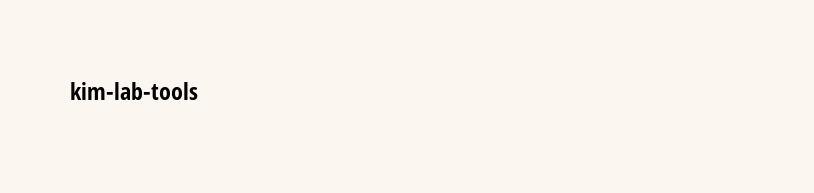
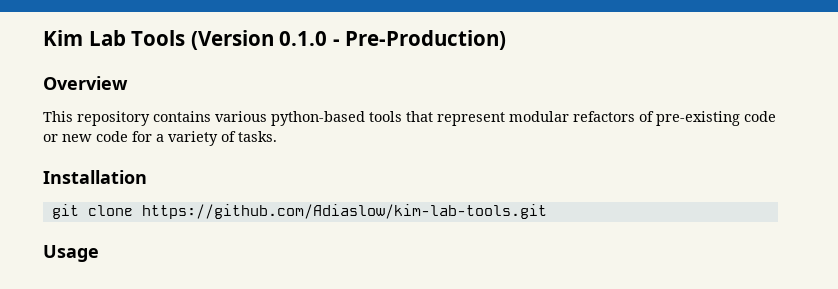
[70,82,198,100] kim-lab-tools -> [43,30,507,50] [43,76,128,90] [43,111,776,126] [43,131,277,146] [43,170,147,184] [51,204,547,219] [43,245,99,262] Kim Lab Tools (Version 0.1.0 - Pre-Production) // Overview // This repository contains various python-based tools that represent modular refactors of pre-existing code or new code for a variety of tasks. // Installation // git clone https://github.com/Adiaslow/kim-lab-tools.git // Usage

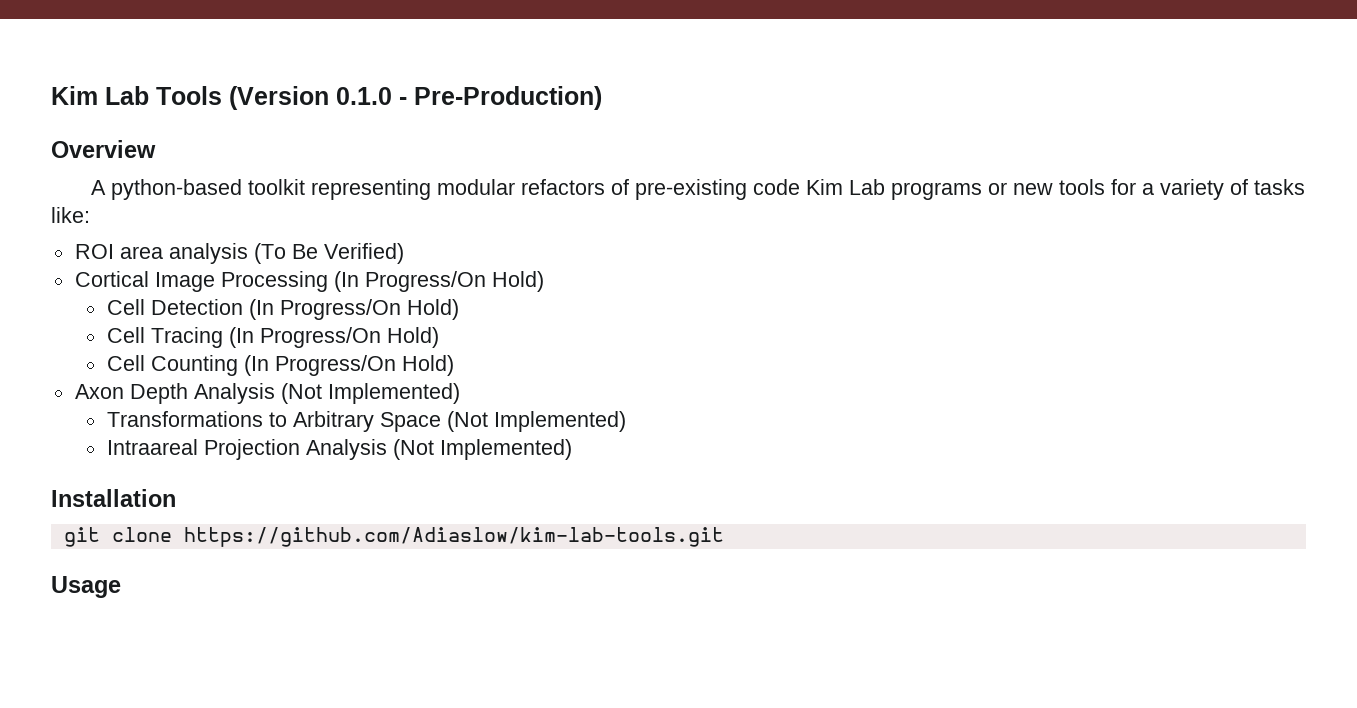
[43,111,505,126] This repository contains various python-based tools that represent -> [90,179,431,200] A python-based toolkit representing
(776, 116) none -> [805,179,982,200] Kim Lab programs
[96,131,128,142] code -> [1058,179,1105,195] tools
[238,131,277,142] tasks. -> [1253,179,1305,195] [51,207,90,223] [74,243,404,264] [74,271,544,292] [106,299,459,320] [106,327,439,348] [106,355,454,376] [74,383,460,404] [106,411,626,432] [106,439,572,460] tasks like: // ROI area analysis (To Be Verified) // Cortical Image Processing (In Progress/On Hold) // Cell Detection (In Progress/On Hold) // Cell Tracing (In Progress/On Hold) // Cell Counting (In Progress/On Hold) // Axon Depth Analysis (Not Implemented) // Transformations to Arbitrary Space (Not Implemented) // Intraareal Projection Analysis (Not Implemented)

